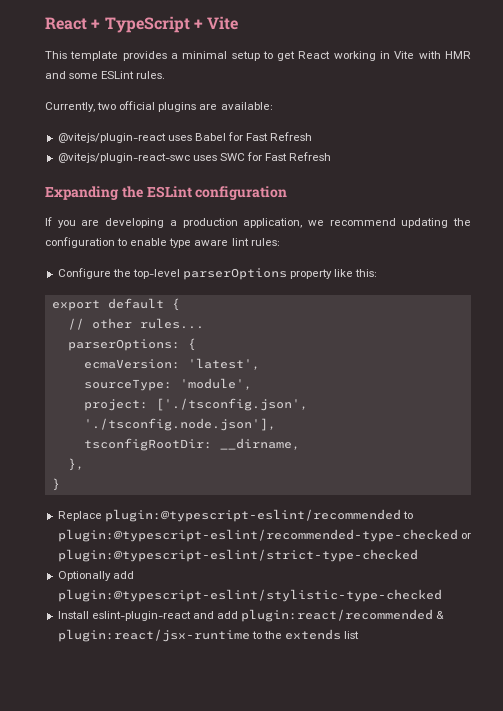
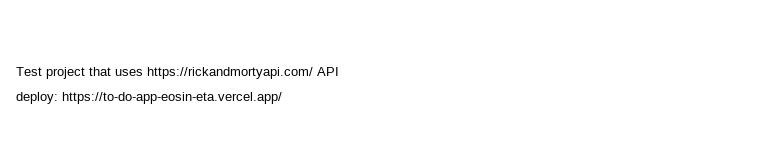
[45,16,239,33] [45,51,472,61] [45,71,166,79] [45,101,273,112] [57,132,313,143] [57,152,332,163] [45,186,288,200] [45,217,471,228] [45,237,280,248] [57,268,378,280] [51,298,180,311] [67,318,204,330] [67,338,196,351] [83,358,260,370] [83,378,252,391] [83,398,308,411] [83,418,276,431] [83,438,300,451] [67,458,84,471] [51,478,60,491] [57,509,413,522] [57,529,471,542] [57,549,418,562] [57,571,134,581] [57,589,442,602] [57,609,445,622] [57,629,360,642] React + TypeScript + Vite // This template provides a minimal setup to get React working in Vite with HMR and some ESLint rules. // Currently, two official plugins are available: // @vitejs/plugin-react uses Babel for Fast Refresh // @vitejs/plugin-react-swc uses SWC for Fast Refresh // Expanding the ESLint configuration // If you are developing a production application, we recommend updating the configuration to enable type aware lint rules: // Configure the top-level parserOptions property like this: // export default { // // other rules... // parserOptions: { // ecmaVersion: 'latest', // sourceType: 'module', // project: ['./tsconfig.json', './tsconfig.node.json'], // tsconfigRootDir: __dirname, // }, // } // Replace plugin:@typescript-eslint/recommended to plugin:@typescript-eslint/recommended-type-checked or plugin:@typescript-eslint/strict-type-checked // Optionally add plugin:@typescript-eslint/stylistic-type-checked // Install eslint-plugin-react and add plugin:react/recommended & plugin:react/jsx-runtime to the extends list -> [16,67,339,79] [16,92,282,104] Test project that uses https://rickandmortyapi.com/ API // deploy: https://to-do-app-eosin-eta.vercel.app/

